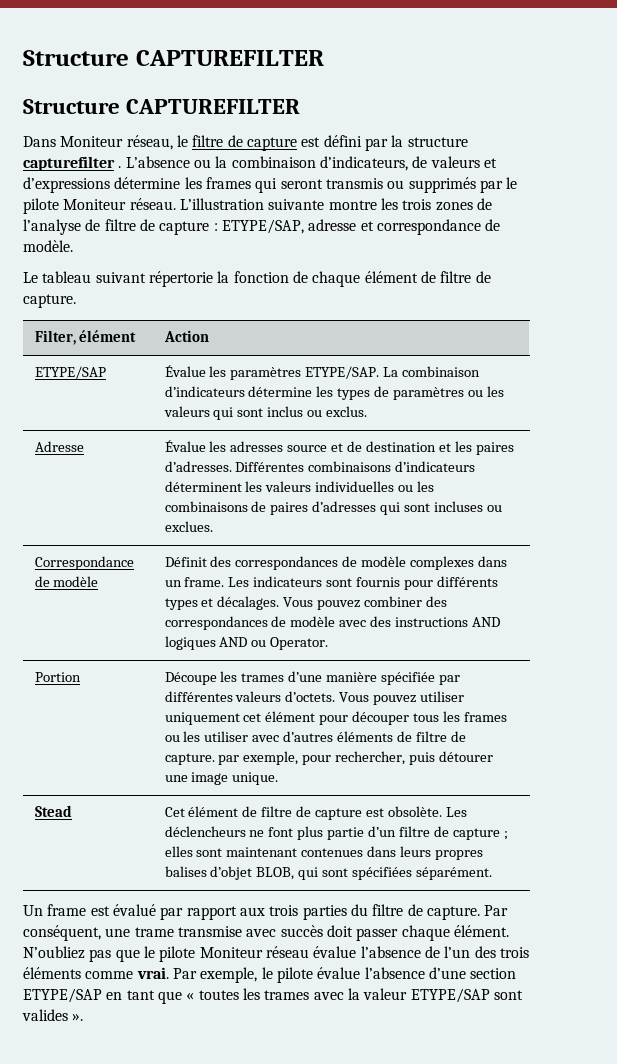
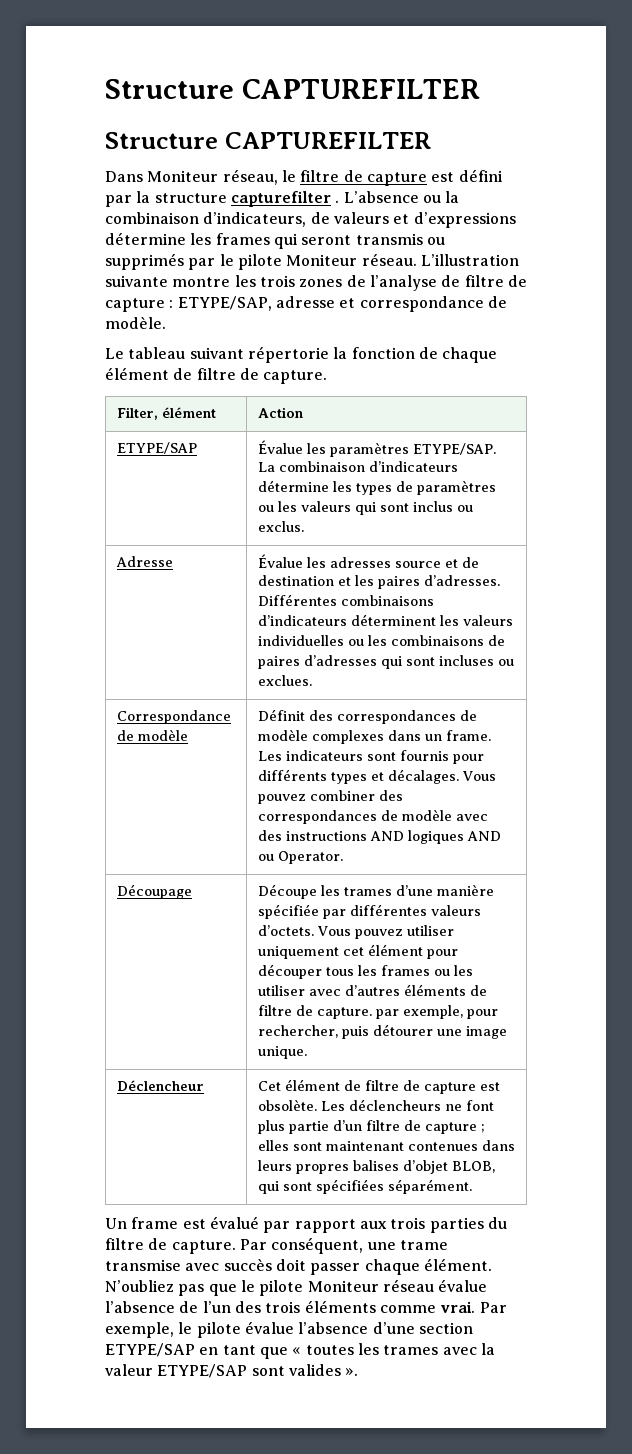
[34,672,81,682] Portion -> [116,884,192,899] Découpage
[34,805,72,817] Stead -> [116,1080,204,1091] Déclencheur

